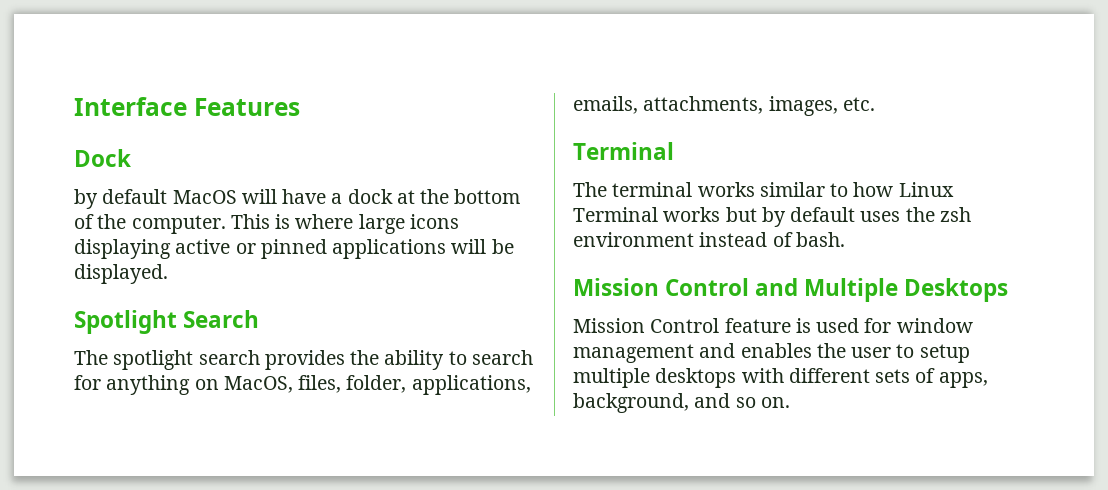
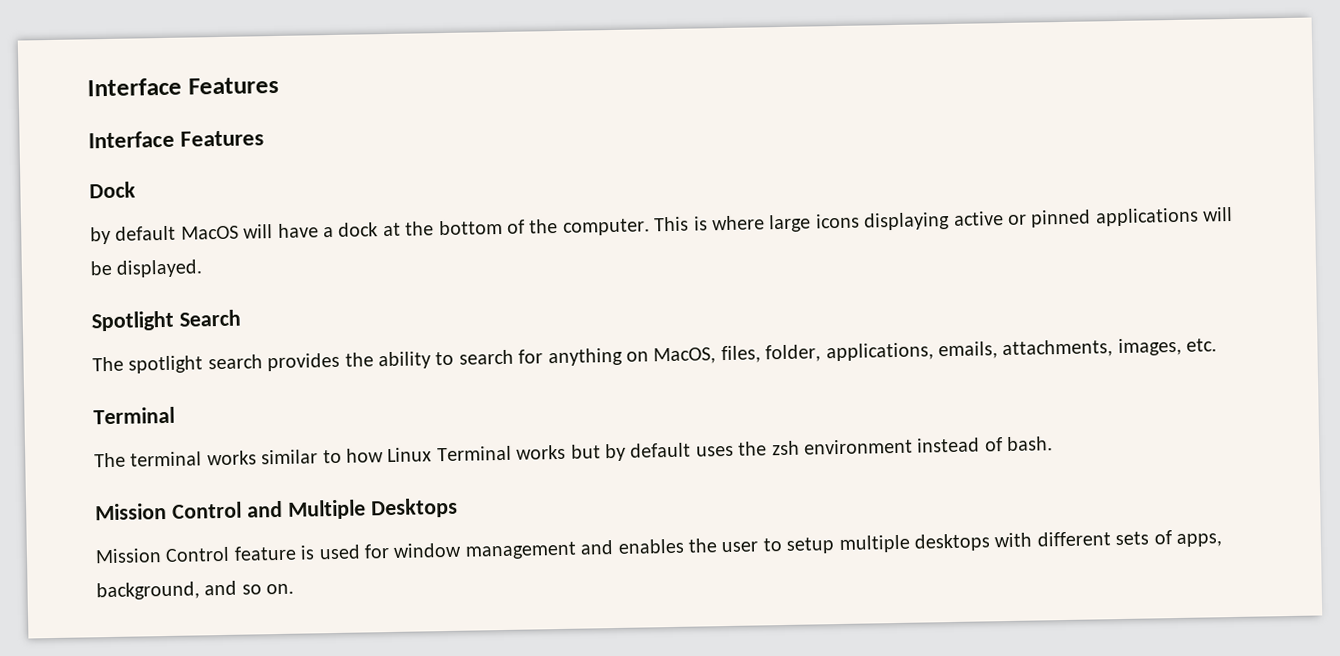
[74,97,300,116] Interface Features -> [87,76,279,97] [88,130,265,149] Interface Features // Interface Features

